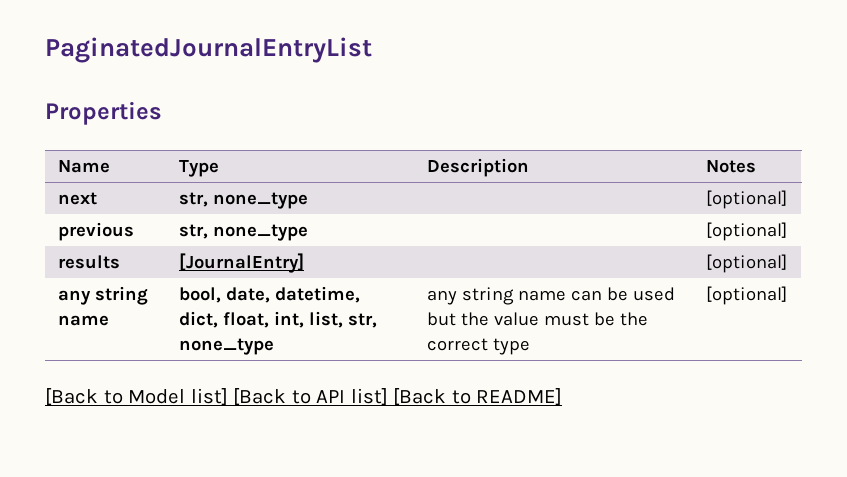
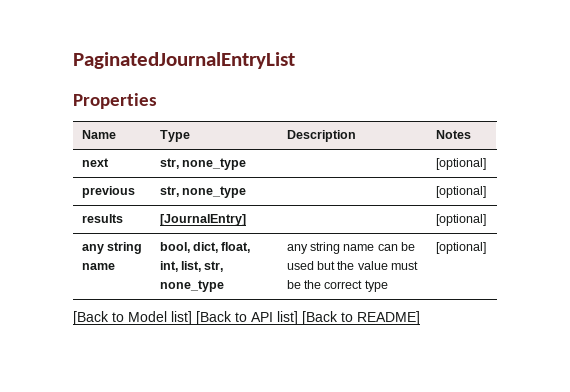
[225,286,360,303] date, datetime, -> (190, 247) none

